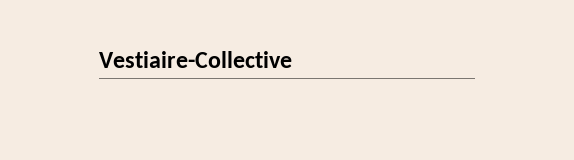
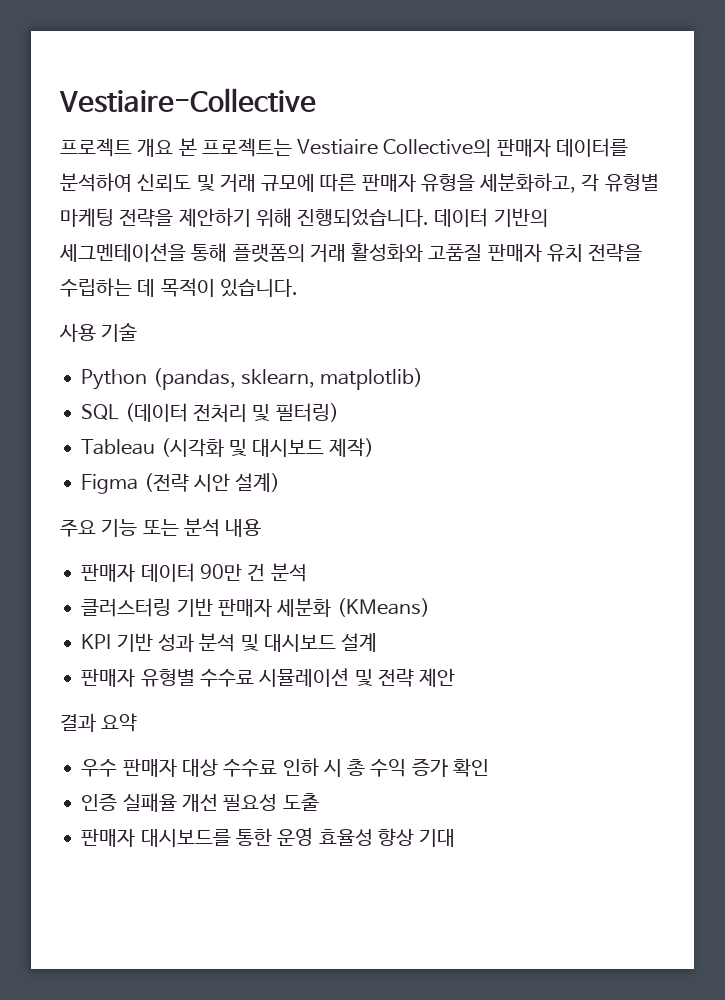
(292, 59) none -> [60,138,628,157] [60,173,659,193] [60,208,548,227] [59,243,643,262] [60,278,298,297] [59,323,138,342] [81,368,424,390] [81,403,339,422] [81,438,375,457] [81,473,281,494] [60,518,262,537] [81,563,307,582] [81,598,430,617] [81,633,378,652] [81,668,456,687] [60,713,138,732] [81,758,489,777] [81,793,319,812] [81,827,456,847] // 프로젝트 개요 본 프로젝트는 Vestiaire Collective의 판매자 데이터를 분석하여 신뢰도 및 거래 규모에 따른 판매자 유형을 세분화하고, 각 유형별 마케팅 전략을 제안하기 위해 진행되었습니다. 데이터 기반의 세그멘테이션을 통해 플랫폼의 거래 활성화와 고품질 판매자 유치 전략을 수립하는 데 목적이 있습니다. // 사용 기술 // Python (pandas, sklearn, matplotlib) // SQL (데이터 전처리 및 필터링) // Tableau (시각화 및 대시보드 제작) // Figma (전략 시안 설계) // 주요 기능 또는 분석 내용 // 판매자 데이터 90만 건 분석 // 클러스터링 기반 판매자 세분화 (KMeans) // KPI 기반 성과 분석 및 대시보드 설계 // 판매자 유형별 수수료 시뮬레이션 및 전략 제안 // 결과 요약 // 우수 판매자 대상 수수료 인하 시 총 수익 증가 확인 // 인증 실패율 개선 필요성 도출 // 판매자 대시보드를 통한 운영 효율성 향상 기대

